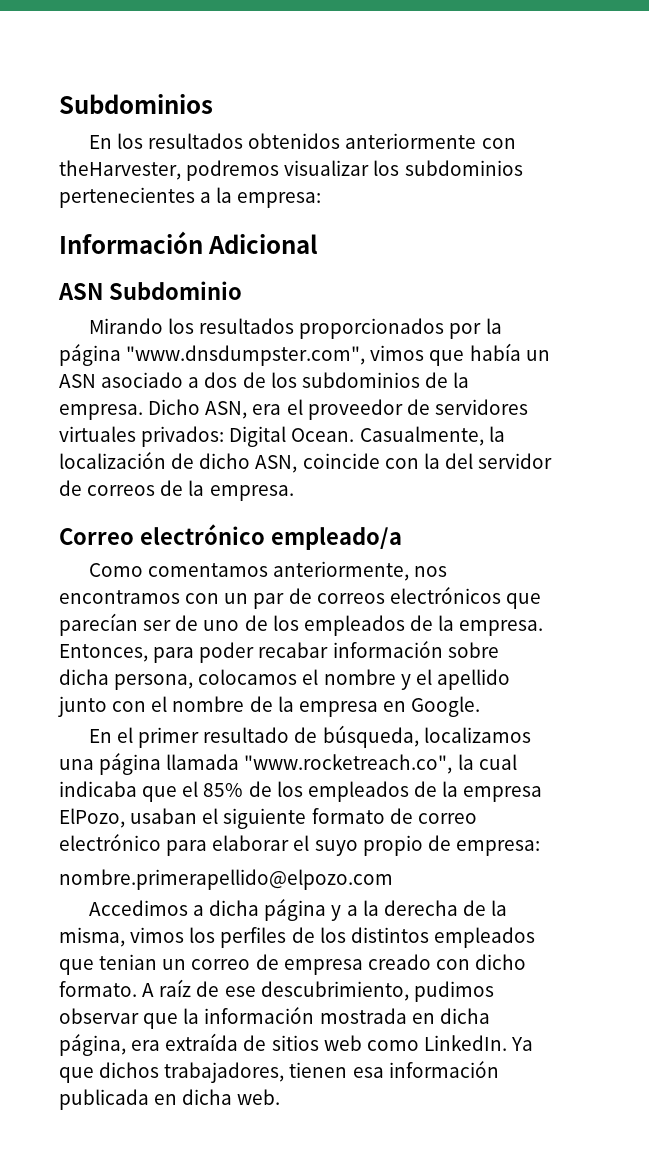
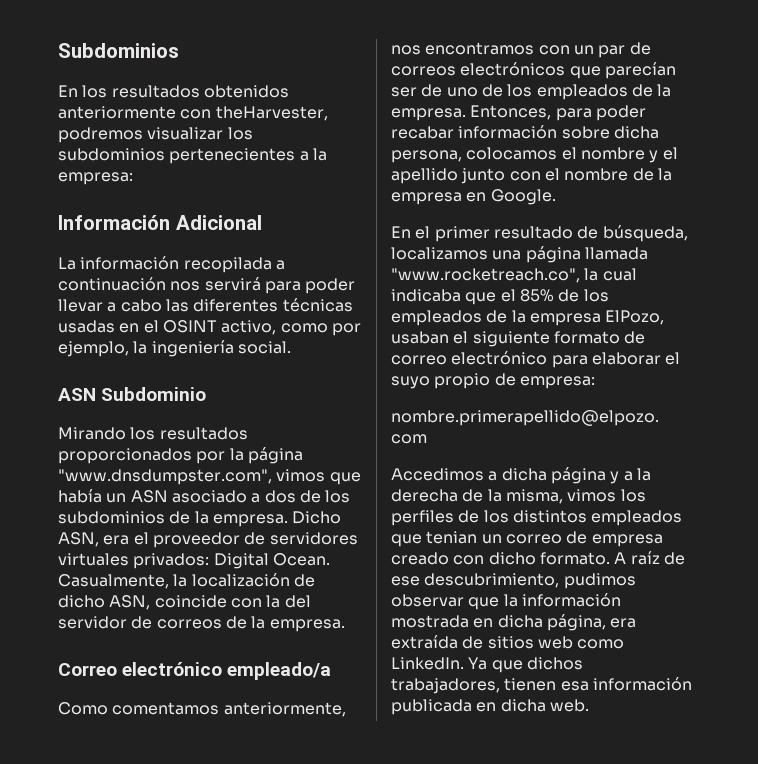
(319, 244) none -> [58,256,285,273] [58,277,356,294] [58,298,353,312] [58,320,361,336] [58,340,291,357] // La información recopilada a continuación nos servirá para poder llevar a cabo las diferentes técnicas usadas en el OSINT activo, como por ejemplo, la ingeniería social.

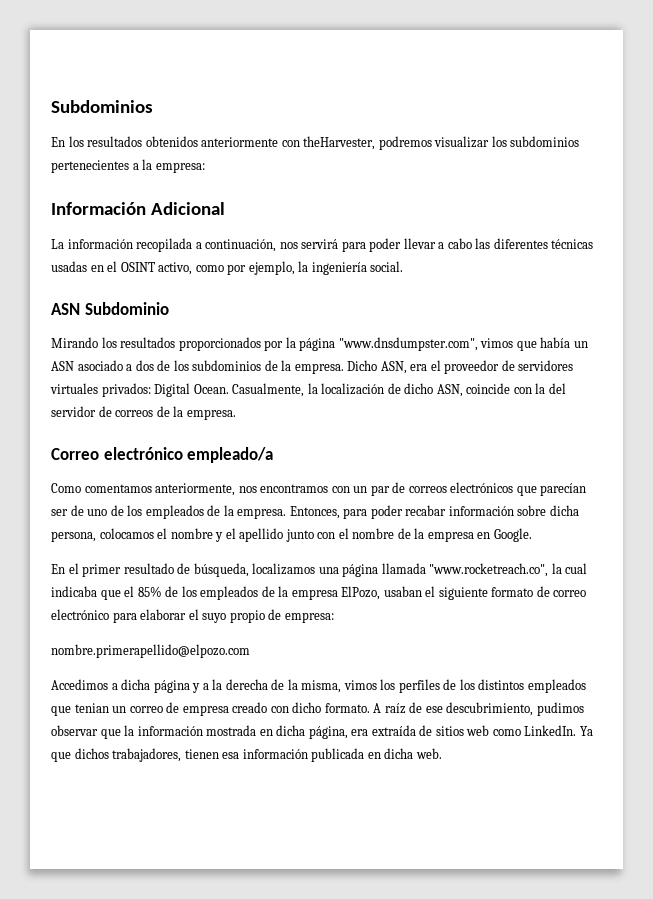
[58,277,166,291] continuación -> [205,239,277,252] continuación,

